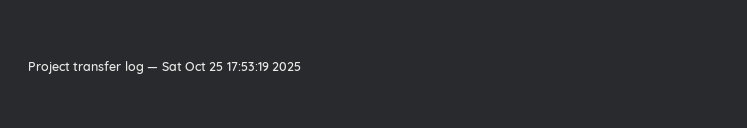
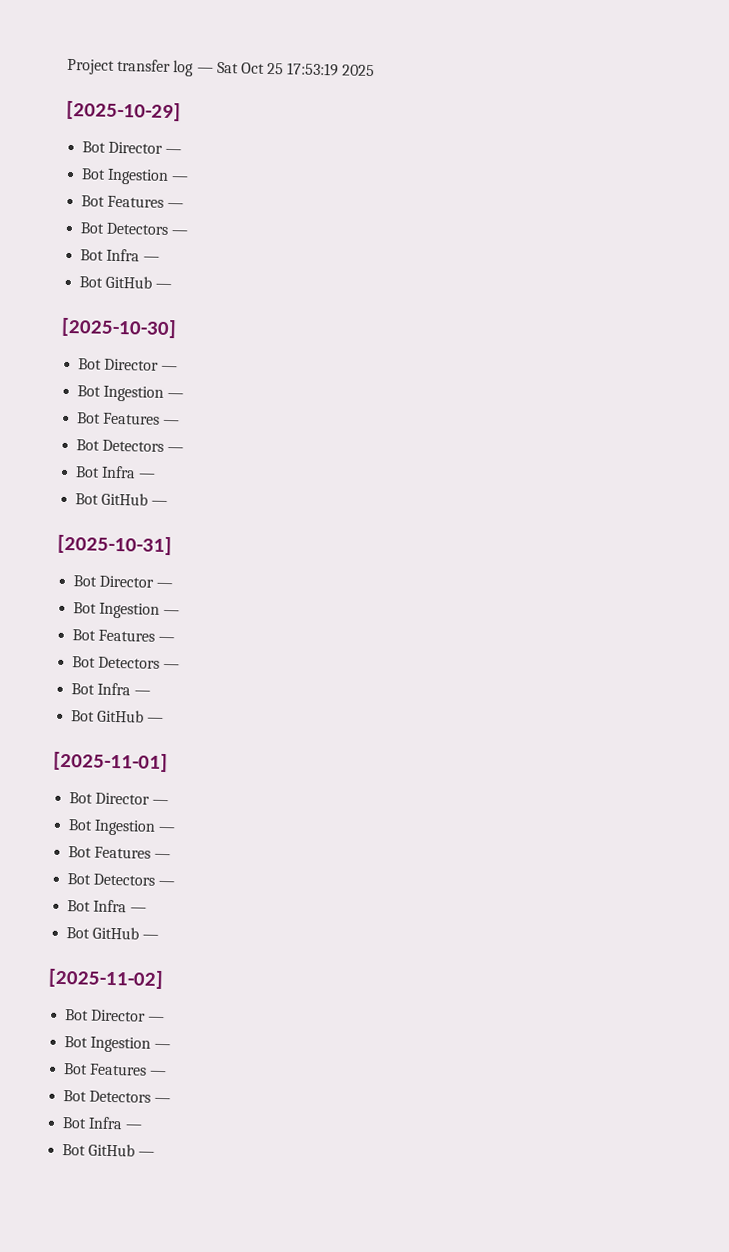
(301, 66) none -> [66,100,181,122] [82,141,183,155] [81,168,189,185] [81,195,185,209] [80,222,189,236] [80,248,161,262] [79,275,173,290] [61,317,177,339] [78,358,179,372] [77,385,185,402] [77,412,181,426] [76,439,185,453] [75,465,157,479] [75,492,169,507] [57,534,172,556] [73,575,174,589] [73,602,181,619] [72,629,176,643] [72,656,181,670] [71,682,152,696] [71,709,165,723] [53,751,168,773] [69,792,170,806] [68,819,176,836] [68,846,172,860] [67,873,176,887] [67,899,148,913] [66,926,160,940] [48,968,164,990] [65,1009,166,1023] [64,1036,172,1053] [63,1063,168,1077] [63,1090,172,1104] [62,1116,143,1130] [62,1143,156,1157] // [2025-10-29] // Bot Director — // Bot Ingestion — // Bot Features — // Bot Detectors — // Bot Infra — // Bot GitHub — // [2025-10-30] // Bot Director — // Bot Ingestion — // Bot Features — // Bot Detectors — // Bot Infra — // Bot GitHub — // [2025-10-31] // Bot Director — // Bot Ingestion — // Bot Features — // Bot Detectors — // Bot Infra — // Bot GitHub — // [2025-11-01] // Bot Director — // Bot Ingestion — // Bot Features — // Bot Detectors — // Bot Infra — // Bot GitHub — // [2025-11-02] // Bot Director — // Bot Ingestion — // Bot Features — // Bot Detectors — // Bot Infra — // Bot GitHub —

